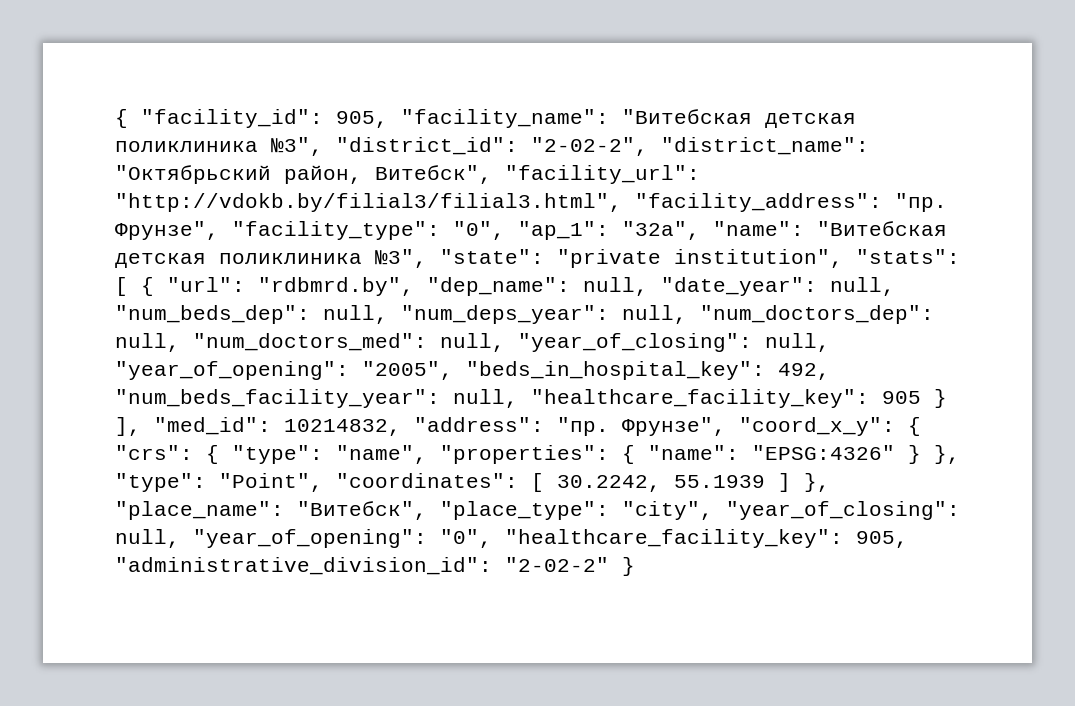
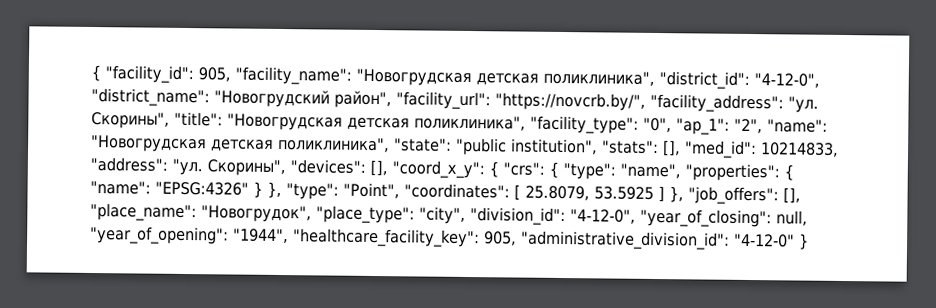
[622,109,856,128] [115,137,869,156] [115,165,700,184] [115,193,947,212] [115,221,947,240] [115,249,960,268] [115,277,895,296] [115,305,934,324] [115,333,830,352] [115,361,830,380] [115,389,947,408] [115,417,726,436] "Витебская детская поликлиника №3", "district_id": "2-02-2", "district_name": "Октябрьский район, Витебск", "facility_url": "http://vdokb.by/filial3/filial3.html", "facility_address": "пр. Фрунзе", "facility_type": "0", "ap_1": "32а", "name": "Витебская детская поликлиника №3", "state": "private institution", "stats": [ { "url": "rdbmrd.by", "dep_name": null, "date_year": null, "num_beds_dep": null, "num_deps_year": null, "num_doctors_dep": null, "num_doctors_med": null, "year_of_closing": null, "year_of_opening": "2005", "beds_in_hospital_key": 492, "num_beds_facility_year": null, "healthcare_facility_key": 905 } ], "med_id": 10214832, "address": "пр. Фрунзе", -> [356,68,820,89] [91,87,819,113] [91,111,828,135] [91,134,839,159] [90,156,388,177] "Новогрудская детская поликлиника", "district_id": "4-12-0", "district_name": "Новогрудский район", "facility_url": "https://novcrb.by/", "facility_address": "ул. Скорины", "title": "Новогрудская детская поликлиника", "facility_type": "0", "ap_1": "2", "name": "Новогрудская детская поликлиника", "state": "public institution", "stats": [], "med_id": 10214833, "address": "ул. Скорины", "devices": [],
[557,473,830,492] [115,501,960,520] [115,529,492,548] 30.2242, 55.1939 ] }, "place_name": "Витебск", "place_type": "city", "year_of_closing": null, "year_of_opening": "0", -> [525,185,801,205] [90,202,808,228] [90,225,289,245] 25.8079, 53.5925 ] }, "job_offers": [], "place_name": "Новогрудок", "place_type": "city", "division_id": "4-12-0", "year_of_closing": null, "year_of_opening": "1944",
[505,557,609,572] "2-02-2" -> [734,233,795,248] "4-12-0"

